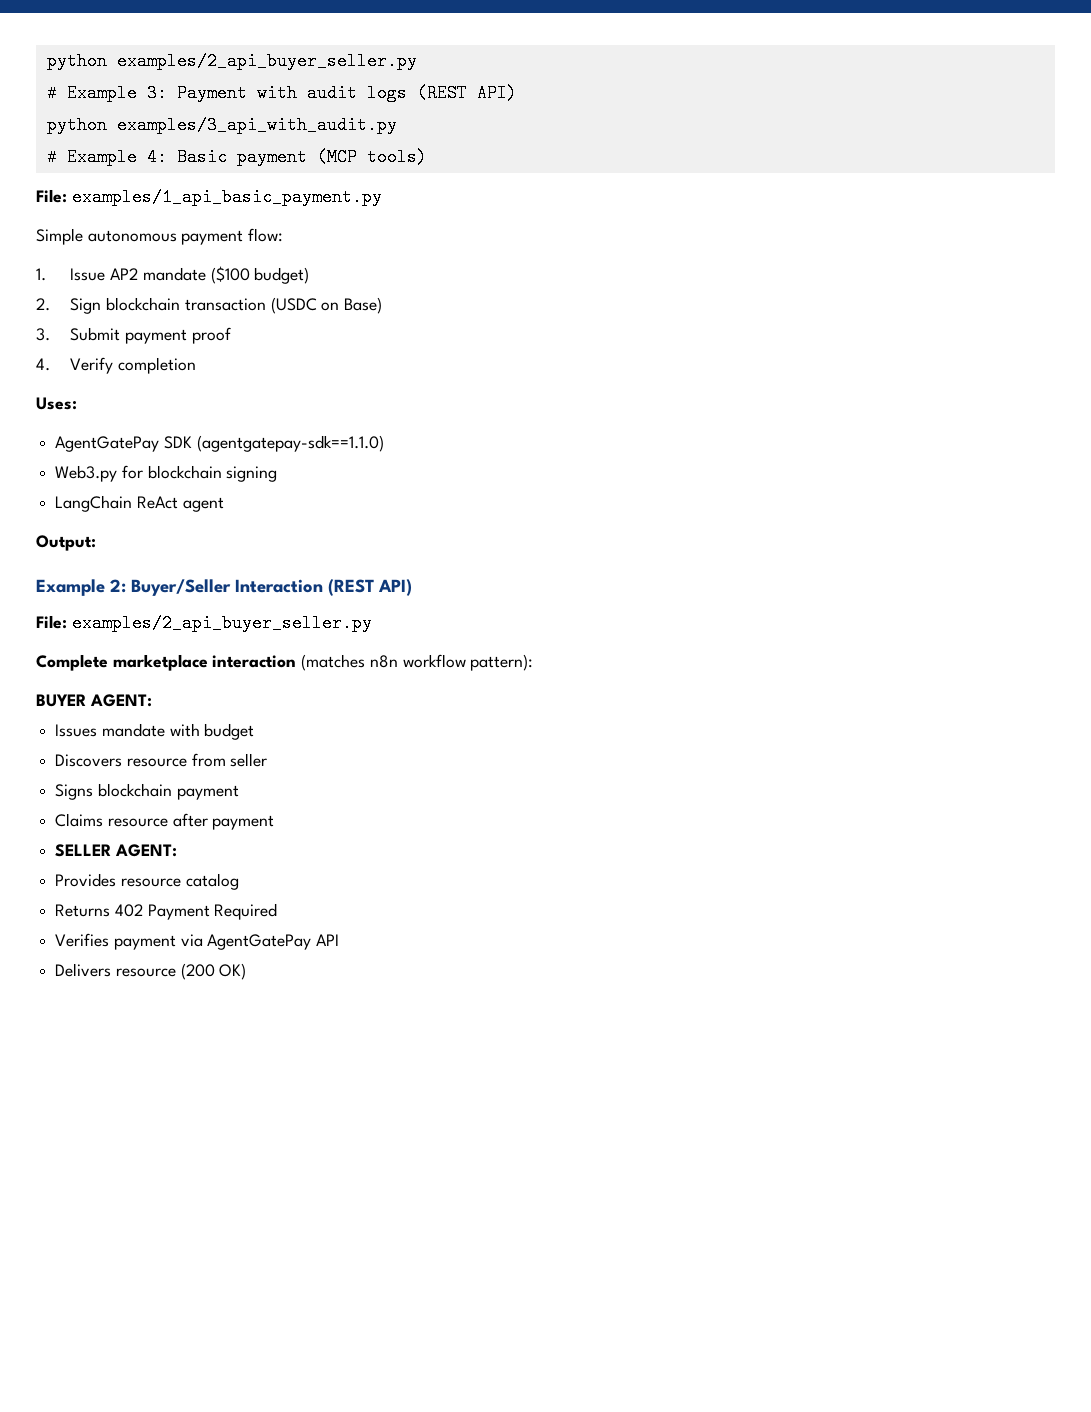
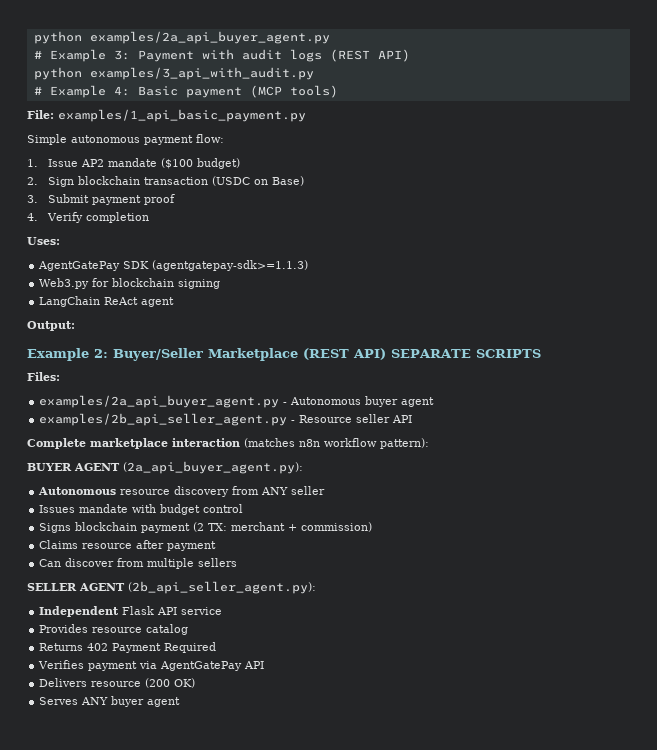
[46,52,417,70] python examples/2_api_buyer_seller.py -> [33,31,330,44] python examples/2a_api_buyer_agent.py
[196,435,384,452] (agentgatepay-sdk==1.1.0) -> [152,260,309,271] (agentgatepay-sdk>=1.1.3)
[235,579,412,596] [36,614,372,632] Interaction (REST API) // File: examples/2_api_buyer_seller.py -> [208,348,541,361] [27,372,60,381] [39,395,435,408] [39,413,413,426] Marketplace (REST API) SEPARATE SCRIPTS // Files: // examples/2a_api_buyer_agent.py - Autonomous buyer agent // examples/2b_api_seller_agent.py - Resource seller API
[89,694,152,707] AGENT: -> [74,461,303,474] [38,486,326,497] AGENT (2a_api_buyer_agent.py): // Autonomous resource discovery from ANY seller
[55,753,268,767] // Discovers resource from seller -> [203,504,244,513] control
(239, 792) none -> [193,522,373,532] (2 TX: merchant + commission)
[55,844,177,857] SELLER AGENT: -> [39,558,238,569] [27,581,316,594] [39,606,223,617] Can discover from multiple sellers // SELLER AGENT (2b_api_seller_agent.py): // Independent Flask API service
(247, 971) none -> [39,696,181,707] // Serves ANY buyer agent

